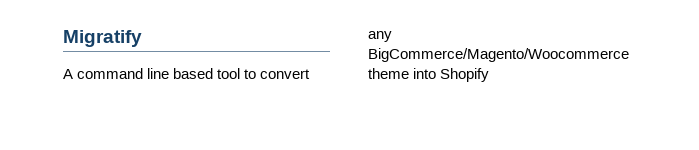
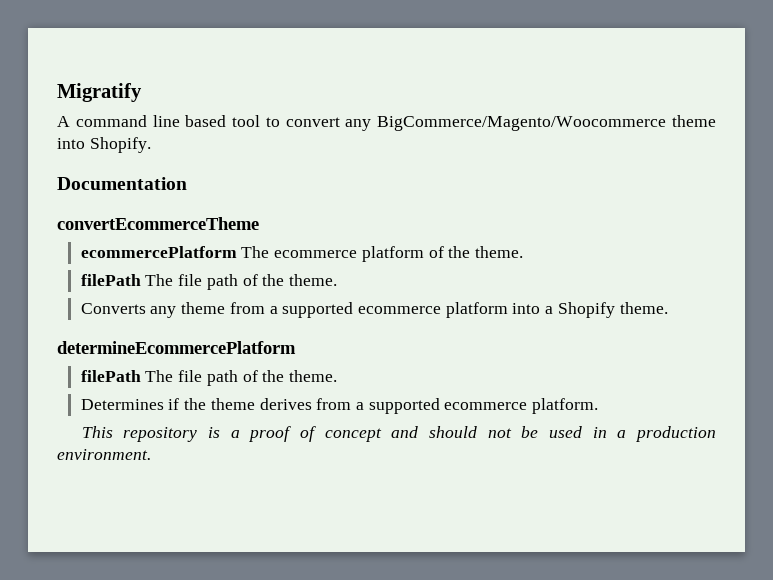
[440,68,490,82] Shopify -> [89,137,151,153] [57,177,187,190] [57,217,259,230] [80,246,524,262] [80,274,338,290] [80,302,668,318] [57,341,296,354] [80,370,338,386] [80,398,599,414] [81,426,716,442] [57,449,151,460] Shopify. // Documentation // convertEcommerceTheme // ecommercePlatform The ecommerce platform of the theme. // filePath The file path of the theme. // Converts any theme from a supported ecommerce platform into a Shopify theme. // determineEcommercePlatform // filePath The file path of the theme. // Determines if the theme derives from a supported ecommerce platform. // This repository is a proof of concept and should not be used in a production environment.

